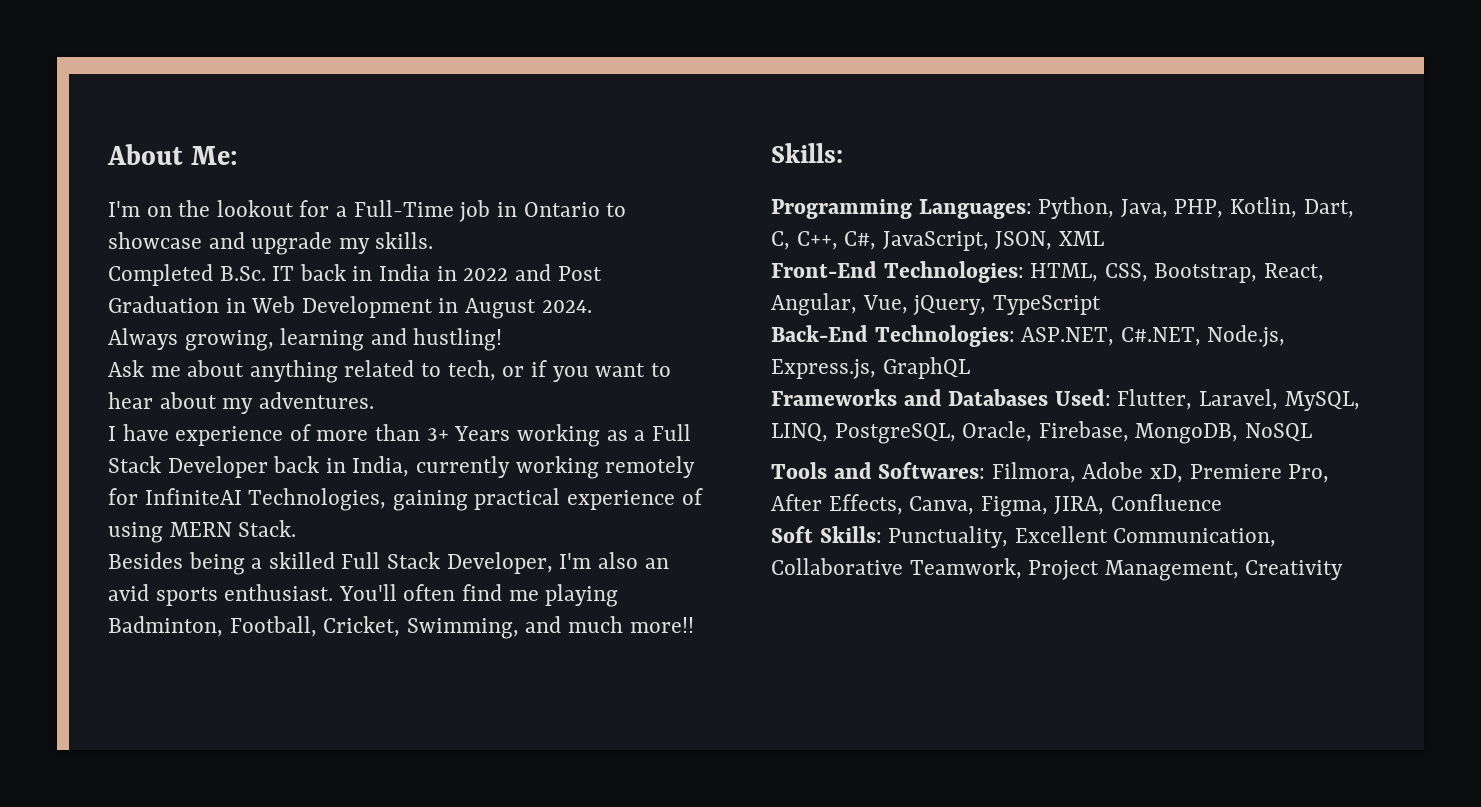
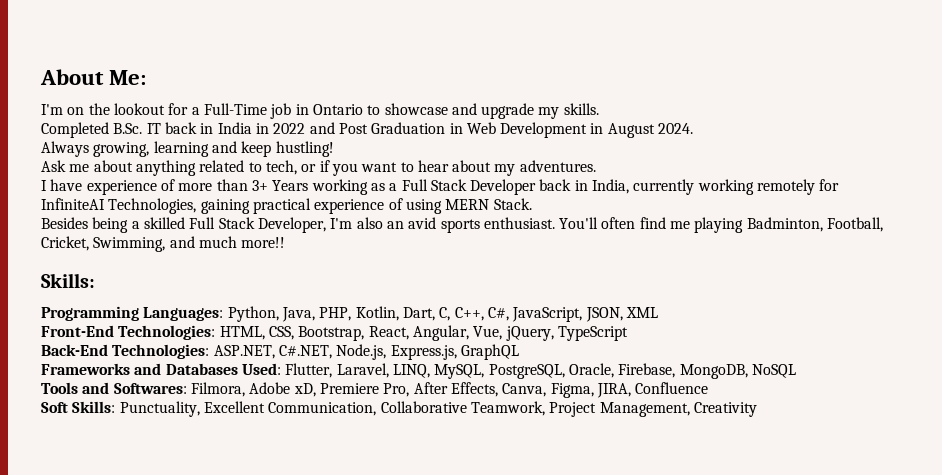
(407, 336) none -> [241,141,272,157] keep
[1284,391,1360,411] [771,423,828,442] MySQL, LINQ, -> [392,364,485,379] LINQ, MySQL,

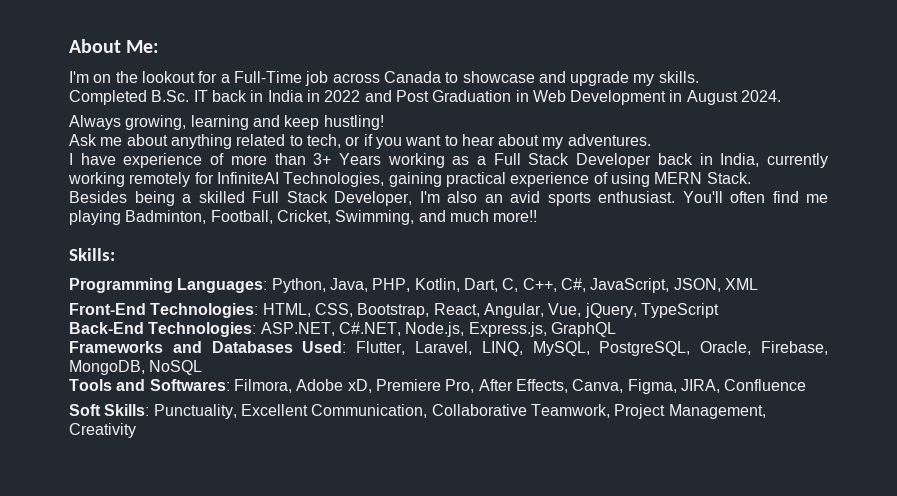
[295,104,363,115] in Ontario -> [332,71,441,83] across Canada

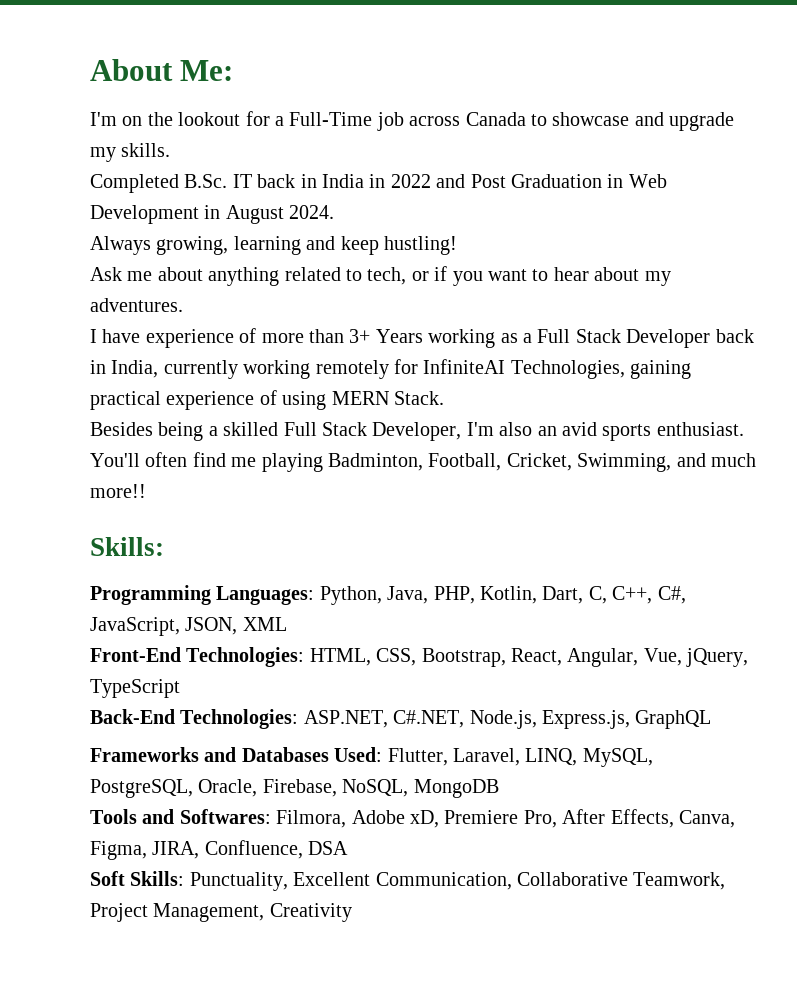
[69,360,203,375] MongoDB, NoSQL -> [342,779,499,798] NoSQL, MongoDB
[724,379,807,391] Confluence -> [204,840,349,859] Confluence, DSA

